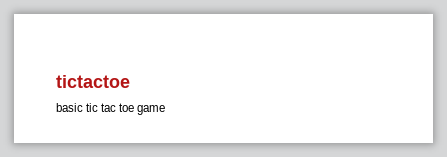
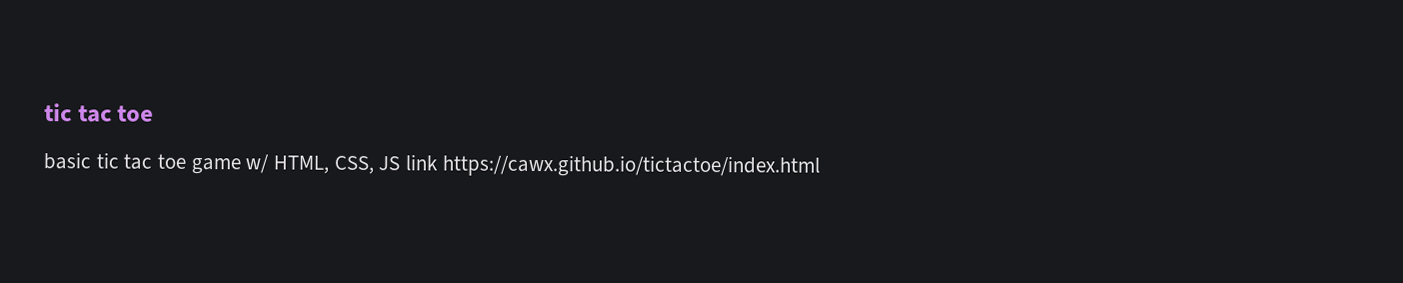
[56,75,130,88] tictactoe -> [44,103,155,123] tic tac toe
(166, 110) none -> [245,154,820,178] w/ HTML, CSS, JS link https://cawx.github.io/tictactoe/index.html

